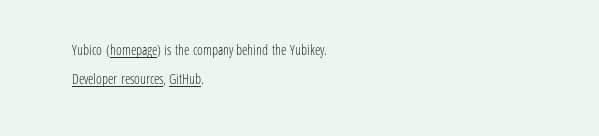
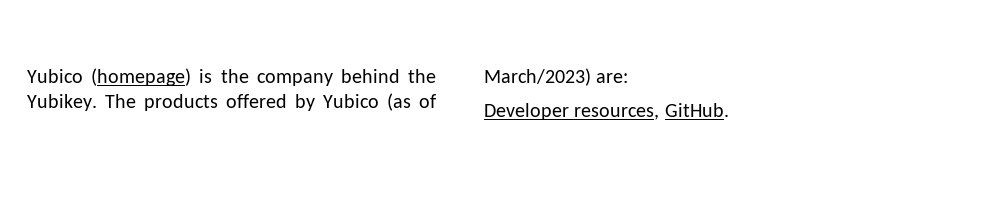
(327, 51) none -> [105,93,436,111] [484,68,629,86] The products offered by Yubico (as of March/2023) are:

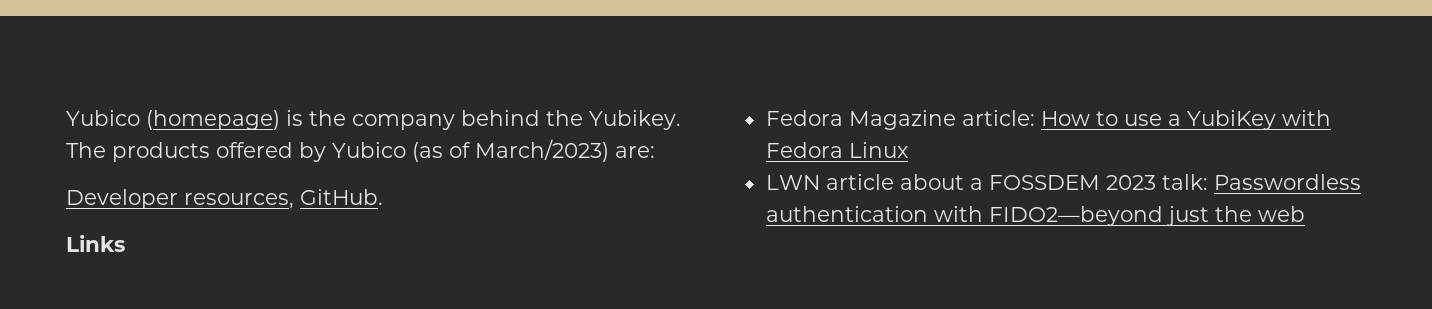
(729, 110) none -> [66,235,125,252] [765,110,1331,130] [765,142,909,158] [765,174,1361,190] [765,206,1305,226] // Links // Fedora Magazine article: How to use a YubiKey with Fedora Linux // LWN article about a FOSSDEM 2023 talk: Passwordless authentication with FIDO2—beyond just the web

